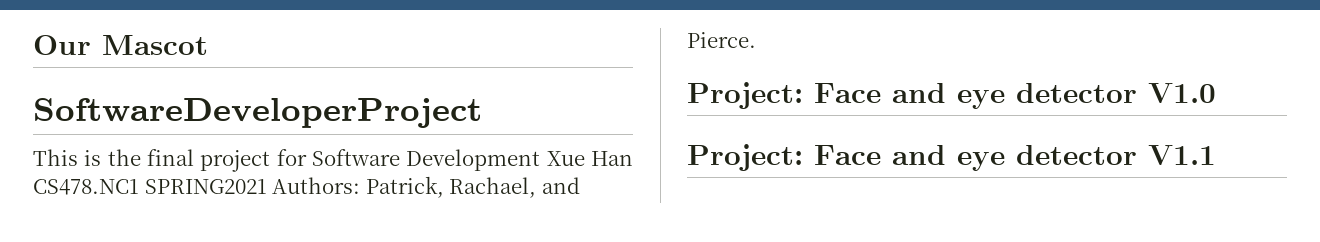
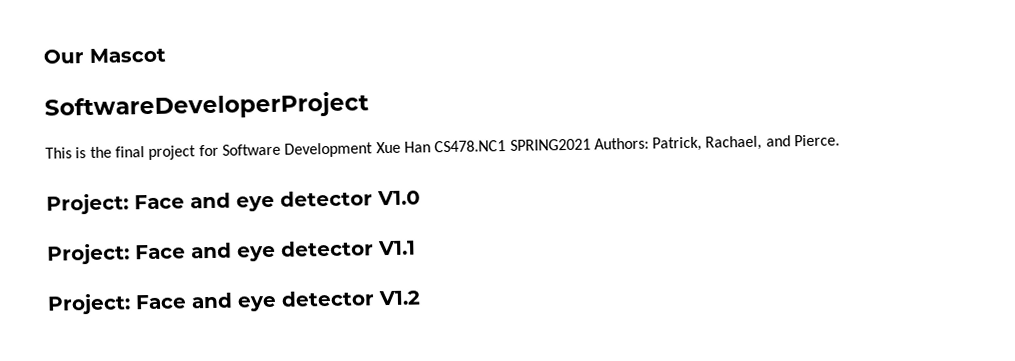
(1216, 155) none -> [47,290,421,315] // Project: Face and eye detector V1.2

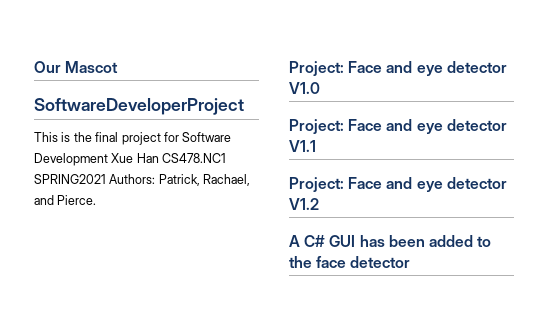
(421, 298) none -> [289,235,492,247] [289,256,411,268] // A C# GUI has been added to the face detector

